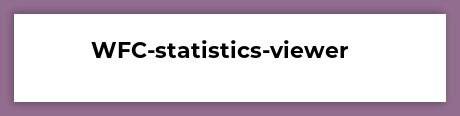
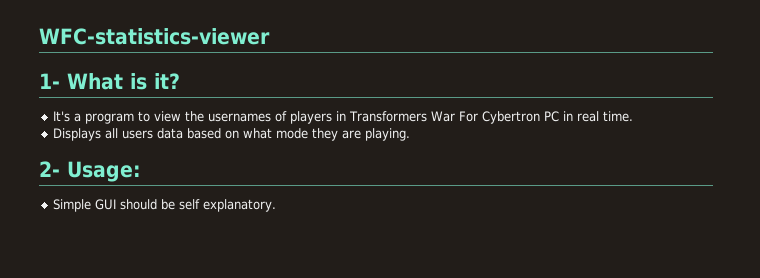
(348, 49) none -> [39,73,180,90] [53,111,634,124] [53,128,411,141] [39,161,141,182] [53,199,277,212] // 1- What is it? // It's a program to view the usernames of players in Transformers War For Cybertron PC in real time. // Displays all users data based on what mode they are playing. // 2- Usage: // Simple GUI should be self explanatory.

